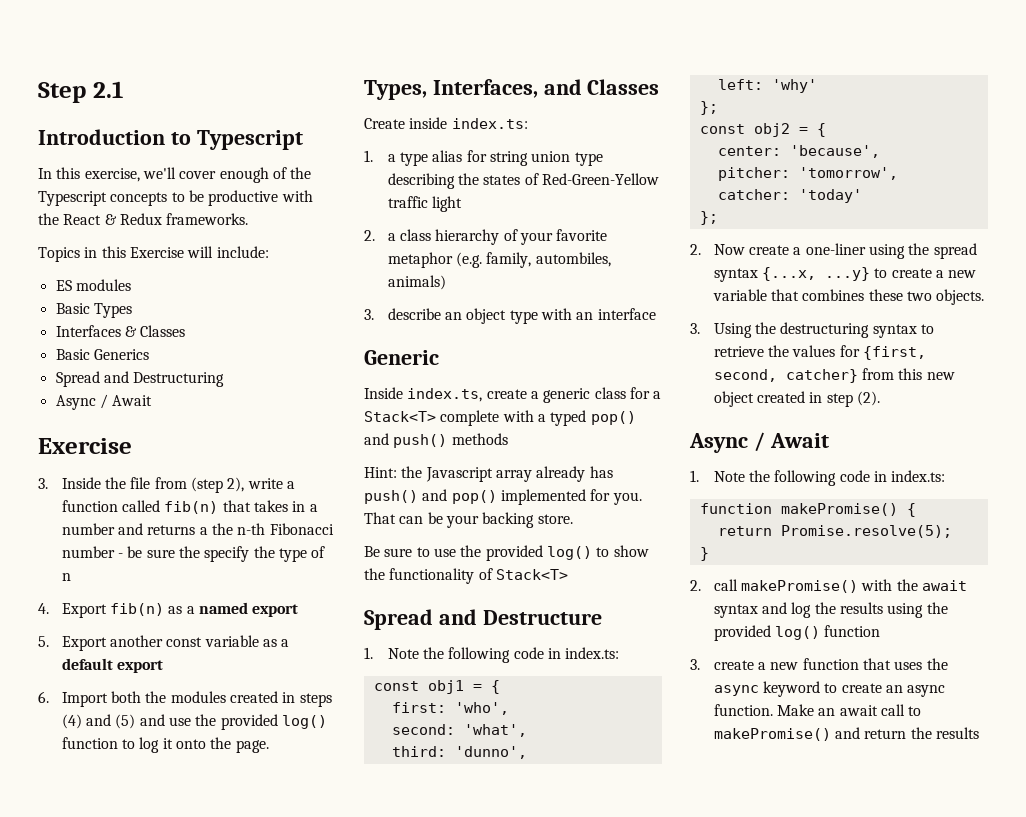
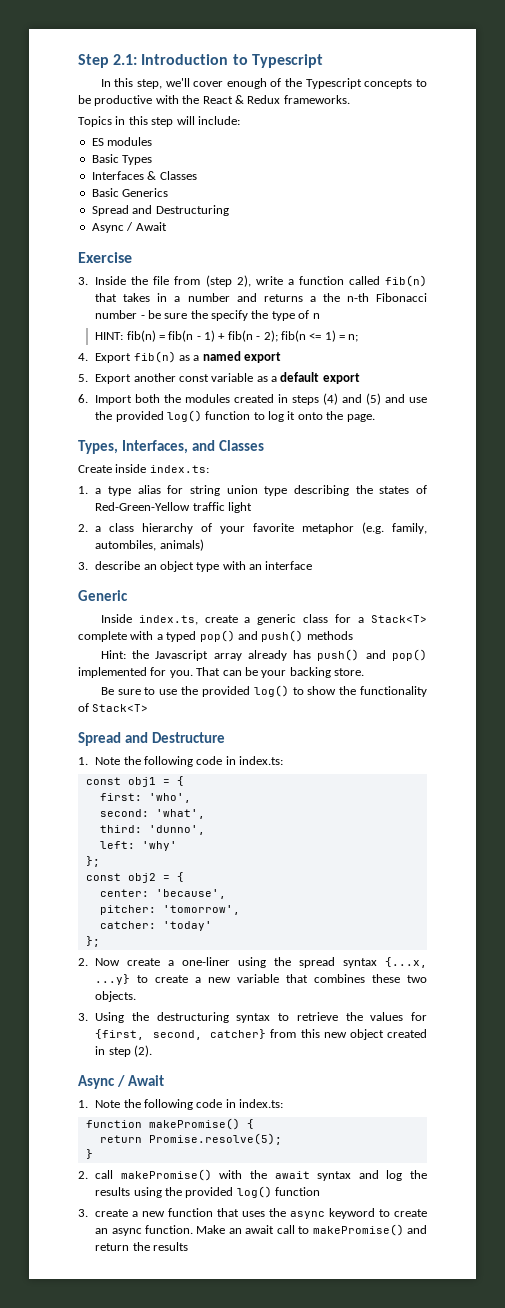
[92,81,123,98] 2.1 // -> [113,54,138,65] 2.1:
[84,168,140,182] exercise, -> [136,79,162,89] step,
[129,247,184,258] Exercise -> [151,117,174,127] step
(71, 577) none -> [95,330,359,342] // HINT: fib(n) = fib(n - 1) + fib(n - 2); fib(n <= 1) = n;

